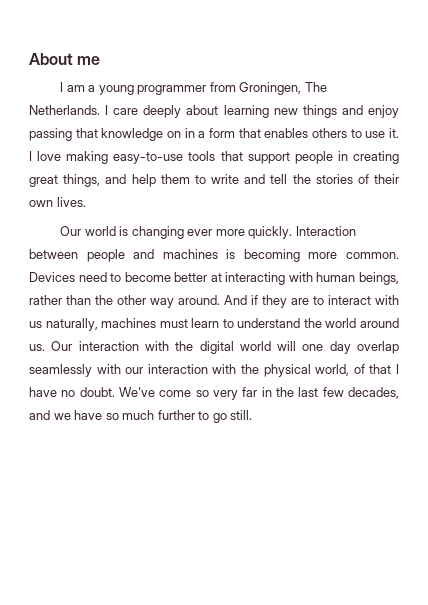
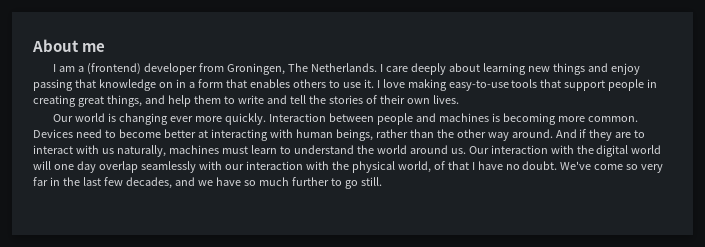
[98,85,207,95] young programmer -> [87,63,198,75] (frontend) developer

